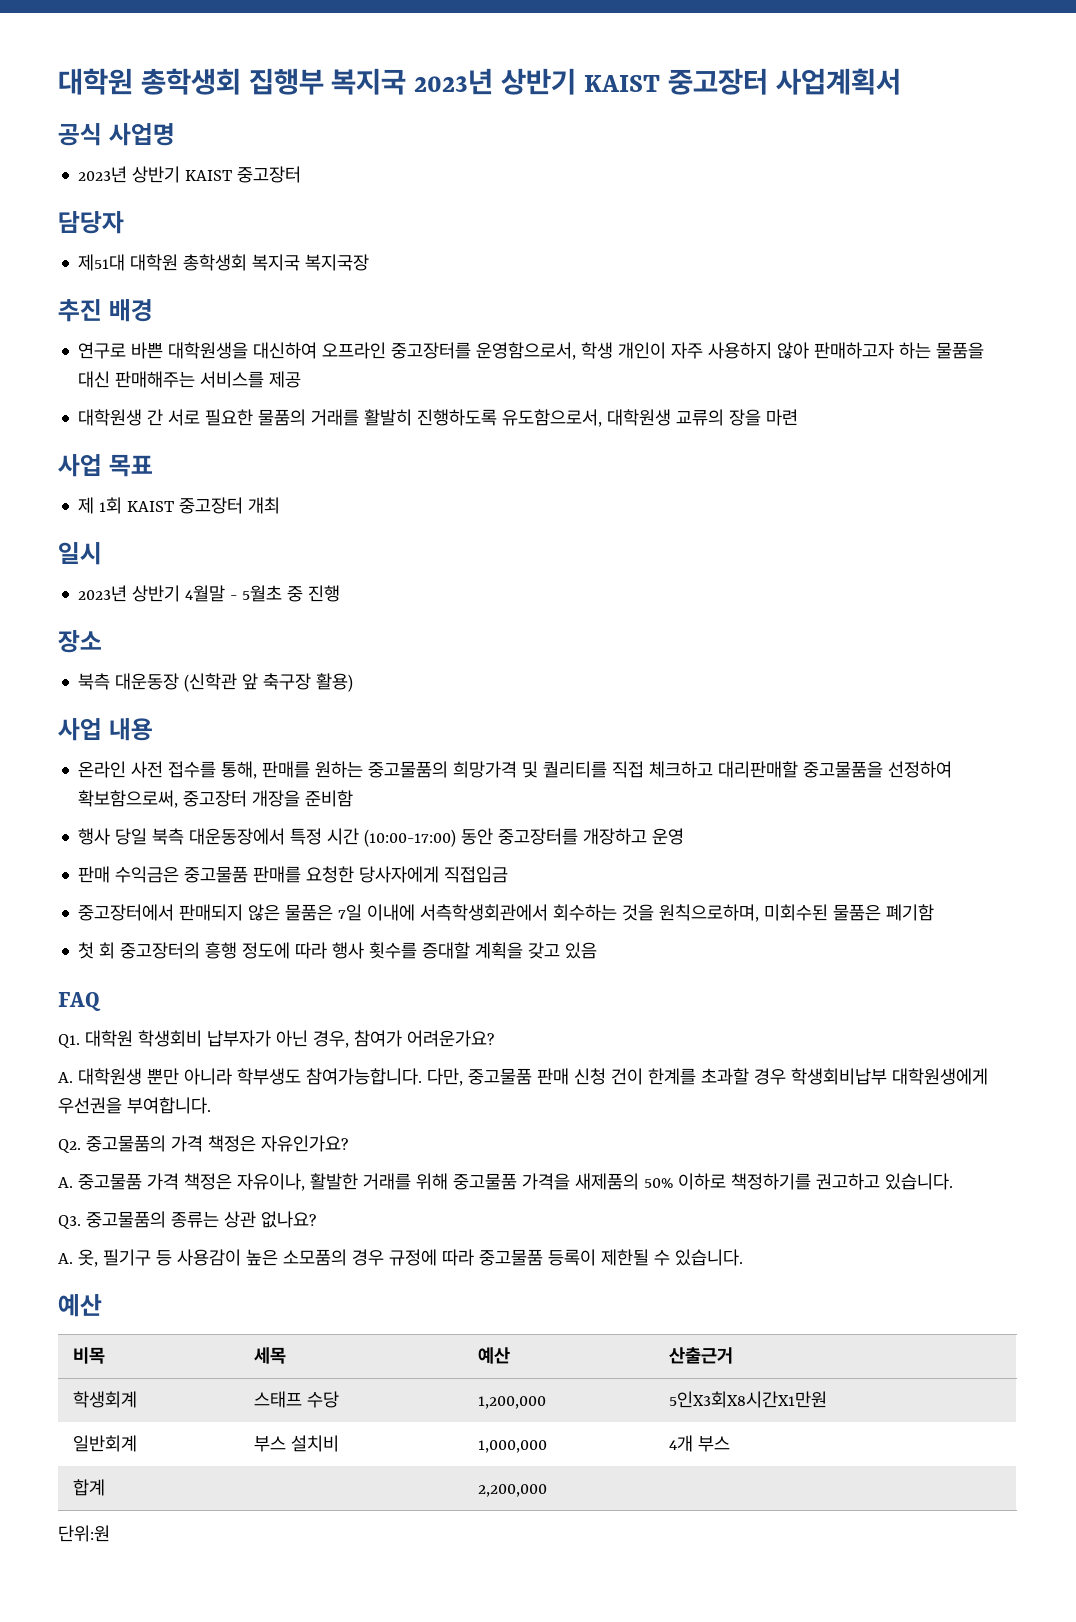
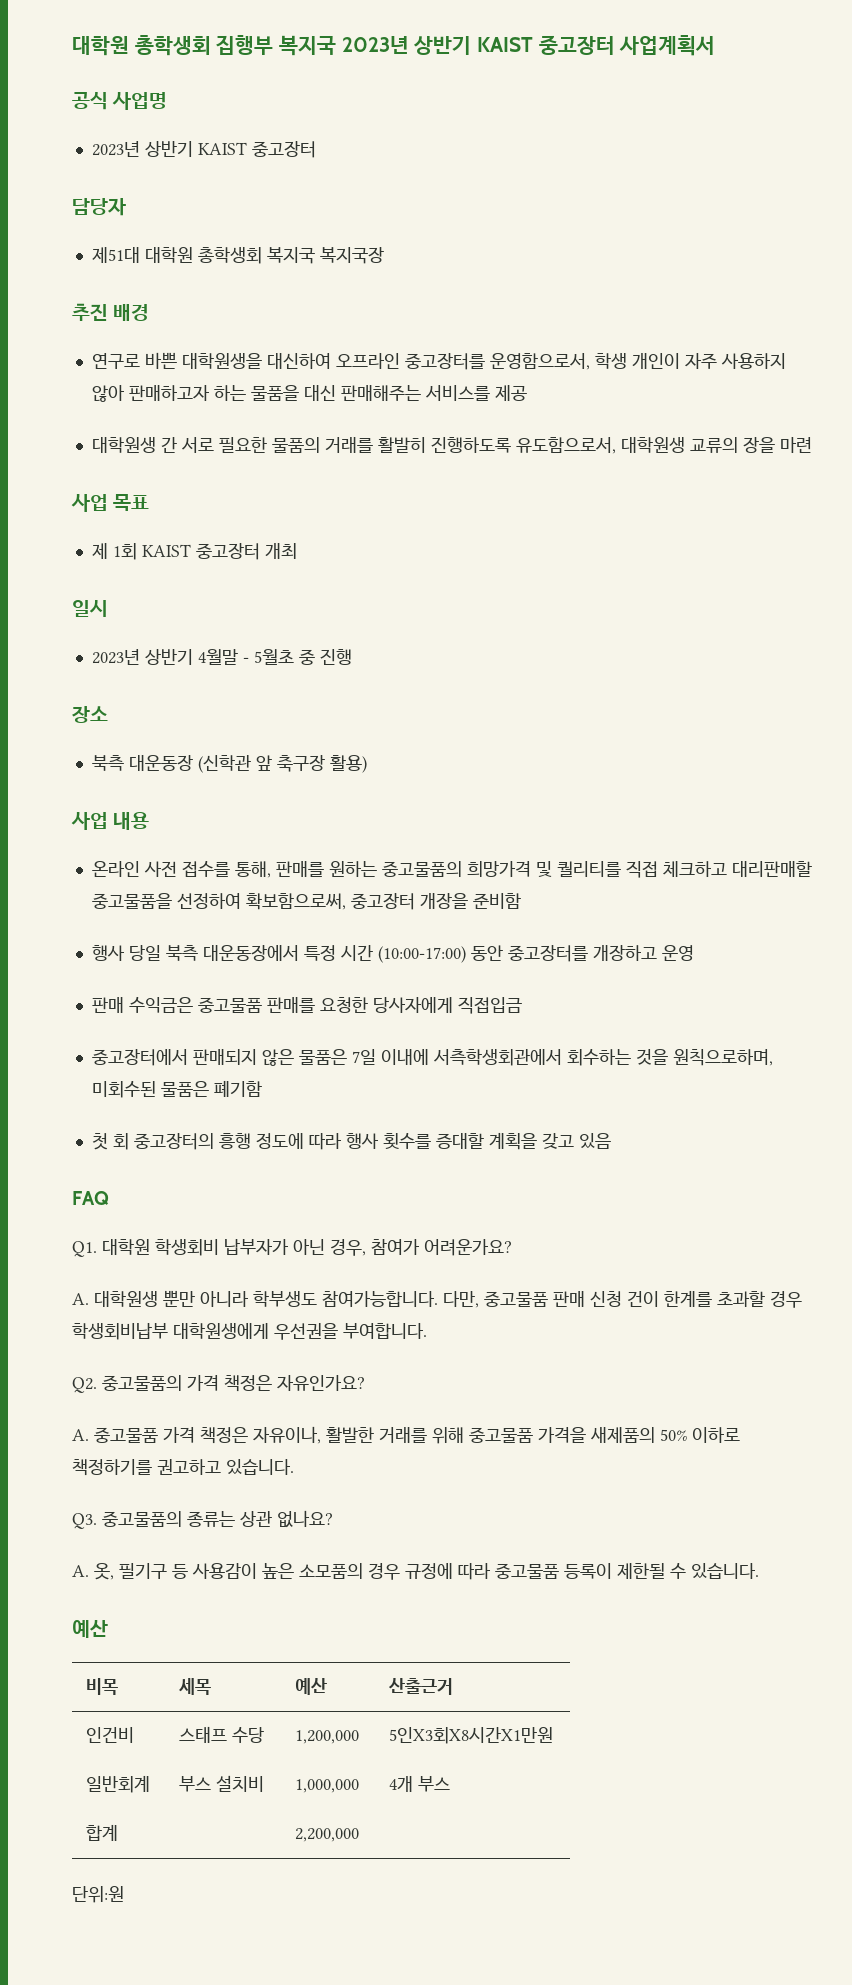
[72,1391,137,1408] 학생회계 -> [86,1727,135,1743] 인건비

